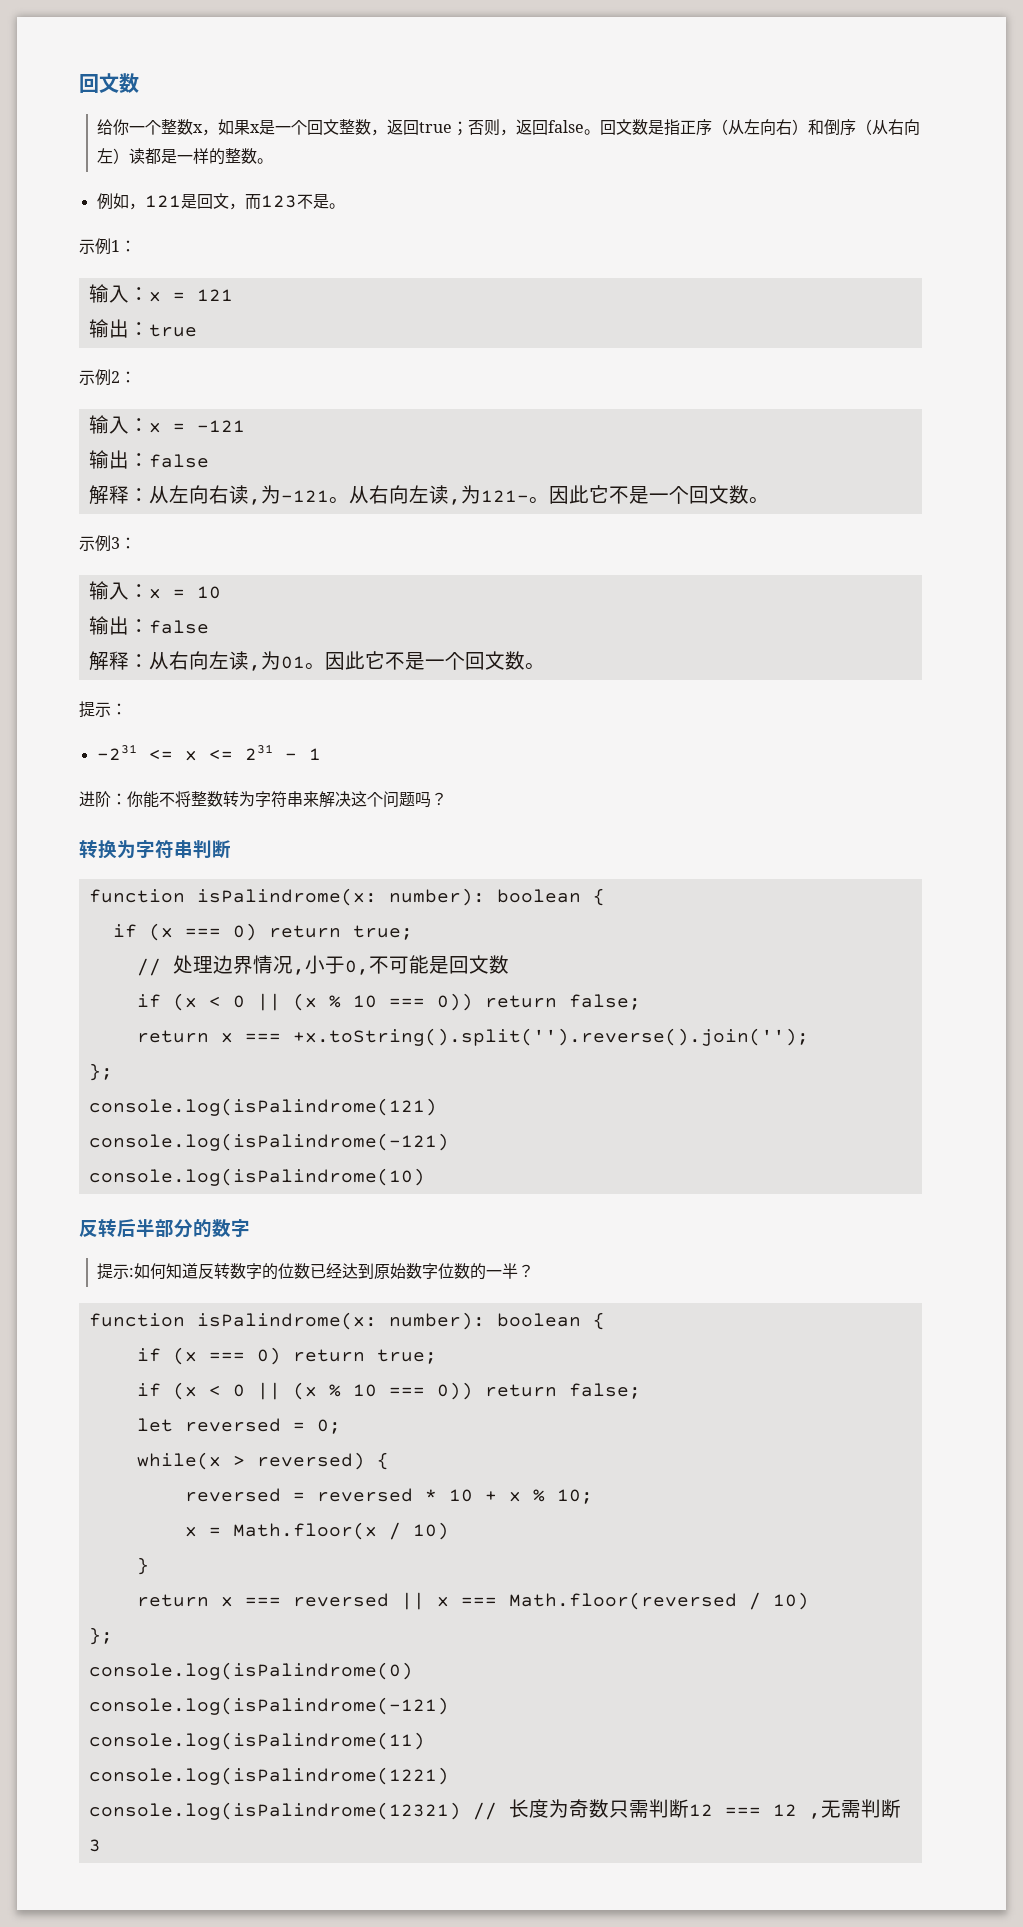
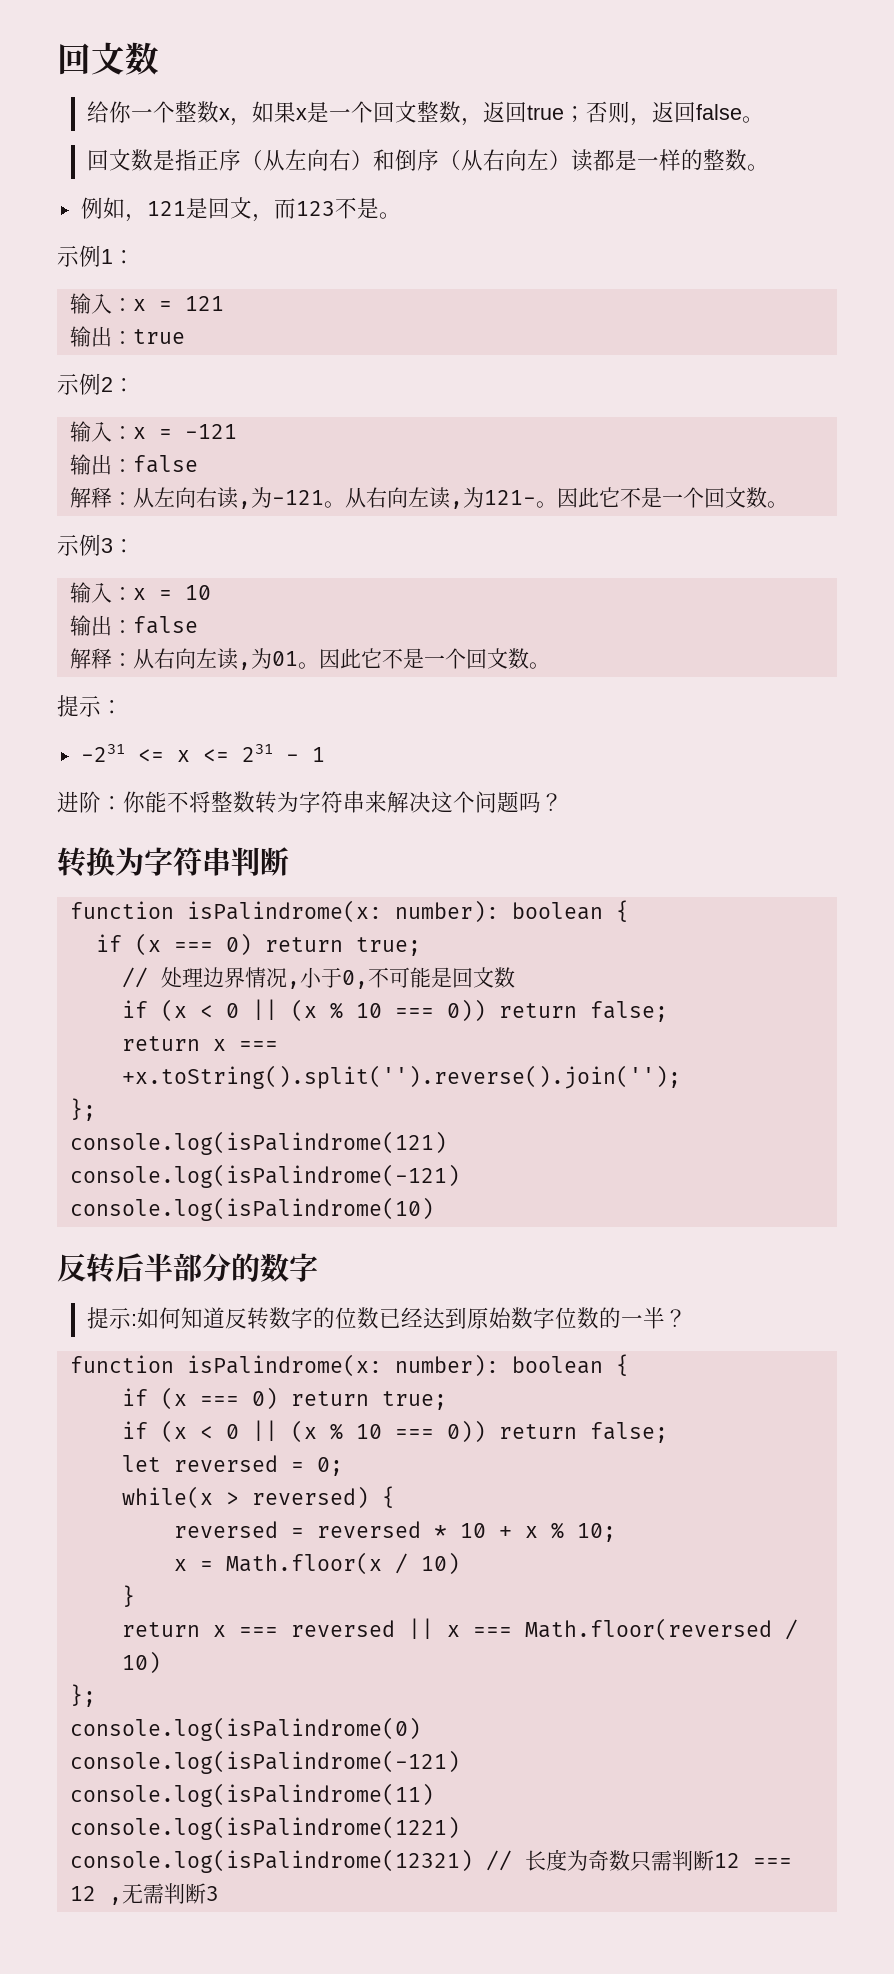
(600, 132) none -> (764, 119) //

